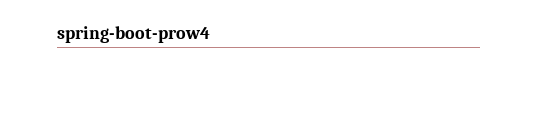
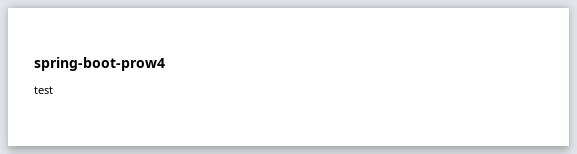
(210, 34) none -> [34,86,53,94] // test

